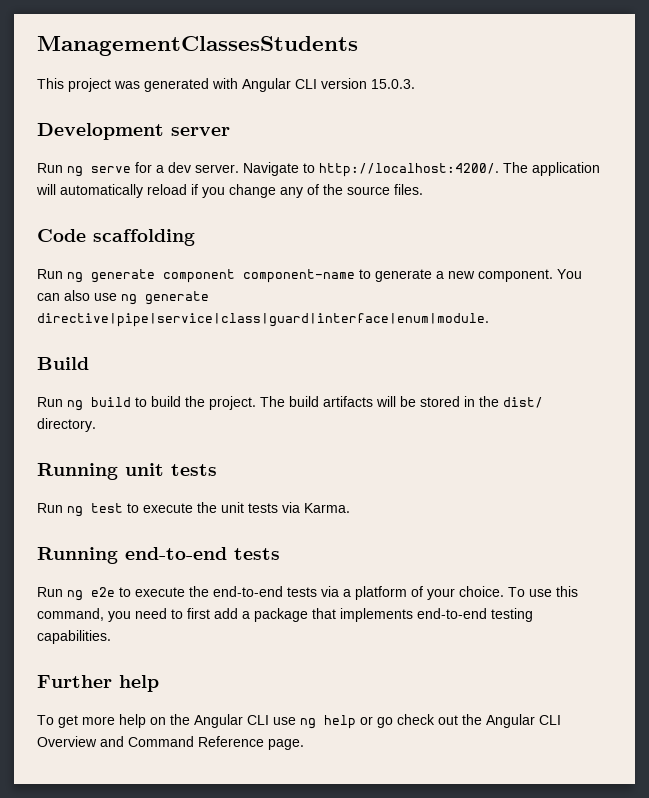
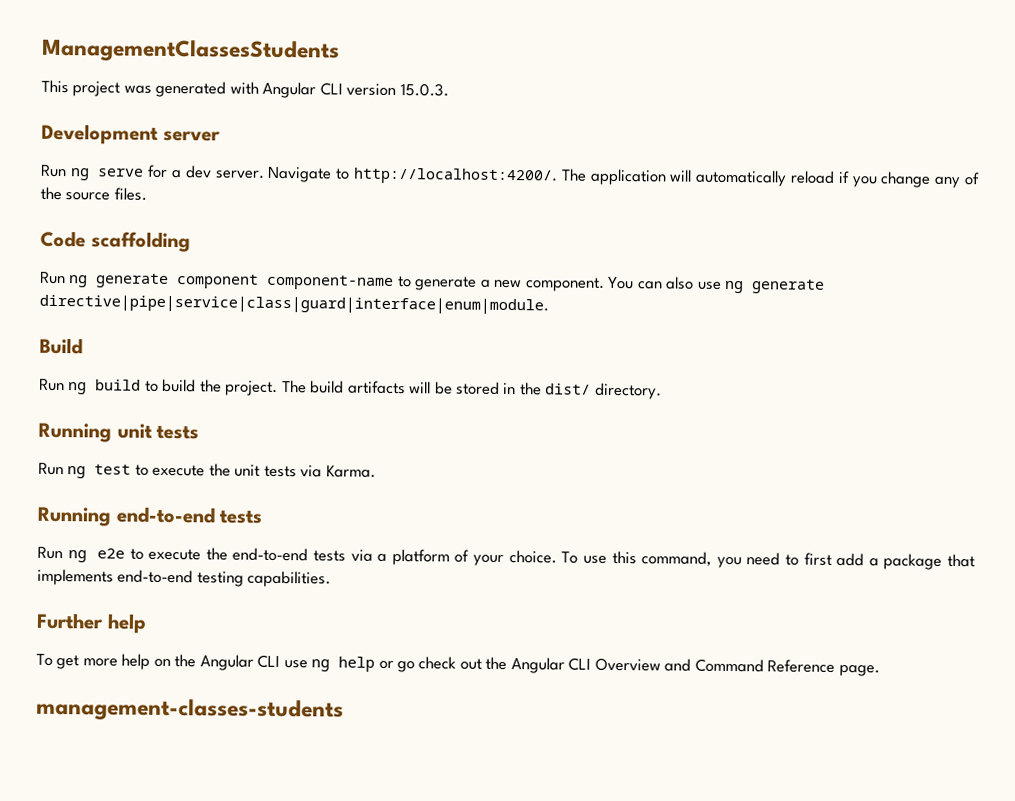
(304, 744) none -> [36,697,344,723] // management-classes-students

